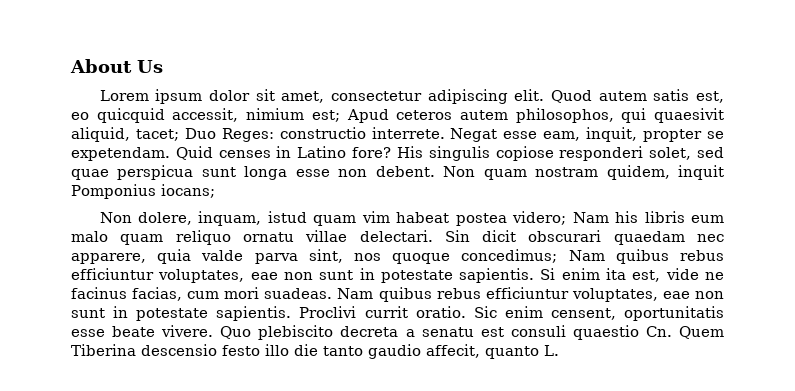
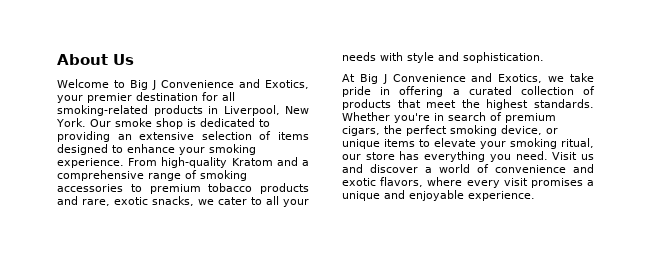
[99,89,724,104] [71,108,724,123] [71,127,724,142] [71,146,724,161] [71,165,724,180] [71,184,215,199] [99,211,725,226] [71,230,724,245] [71,249,724,264] [71,268,724,283] [71,287,724,302] [71,306,725,321] [71,325,724,340] [71,344,559,359] Lorem ipsum dolor sit amet, consectetur adipiscing elit. Quod autem satis est, eo quicquid accessit, nimium est; Apud ceteros autem philosophos, qui quaesivit aliquid, tacet; Duo Reges: constructio interrete. Negat esse eam, inquit, propter se expetendam. Quid censes in Latino fore? His singulis copiose responderi solet, sed quae perspicua sunt longa esse non debent. Non quam nostram quidem, inquit Pomponius iocans; // Non dolere, inquam, istud quam vim habeat postea videro; Nam his libris eum malo quam reliquo ornatu villae delectari. Sin dicit obscurari quaedam nec apparere, quia valde parva sint, nos quoque concedimus; Nam quibus rebus efficiuntur voluptates, eae non sunt in potestate sapientis. Si enim ita est, vide ne facinus facias, cum mori suadeas. Nam quibus rebus efficiuntur voluptates, eae non sunt in potestate sapientis. Proclivi currit oratio. Sic enim censent, oportunitatis esse beate vivere. Quo plebiscito decreta a senatu est consuli quaestio Cn. Quem Tiberina descensio festo illo die tanto gaudio affecit, quanto L. -> [57,79,309,90] [57,92,235,103] [57,105,309,116] [56,118,270,129] [57,131,309,142] [57,144,256,155] [57,157,309,168] [57,170,247,181] [57,183,309,194] [57,196,309,207] [342,52,544,63] [342,73,594,84] [342,86,595,97] [342,99,594,110] [342,112,556,123] [342,125,558,136] [342,138,594,149] [342,151,594,162] [342,164,594,173] [342,177,594,188] [342,190,535,201] Welcome to Big J Convenience and Exotics, your premier destination for all smoking-related products in Liverpool, New York. Our smoke shop is dedicated to providing an extensive selection of items designed to enhance your smoking experience. From high-quality Kratom and a comprehensive range of smoking accessories to premium tobacco products and rare, exotic snacks, we cater to all your needs with style and sophistication. // At Big J Convenience and Exotics, we take pride in offering a curated collection of products that meet the highest standards. Whether you're in search of premium cigars, the perfect smoking device, or unique items to elevate your smoking ritual, our store has everything you need. Visit us and discover a world of convenience and exotic flavors, where every visit promises a unique and enjoyable experience.

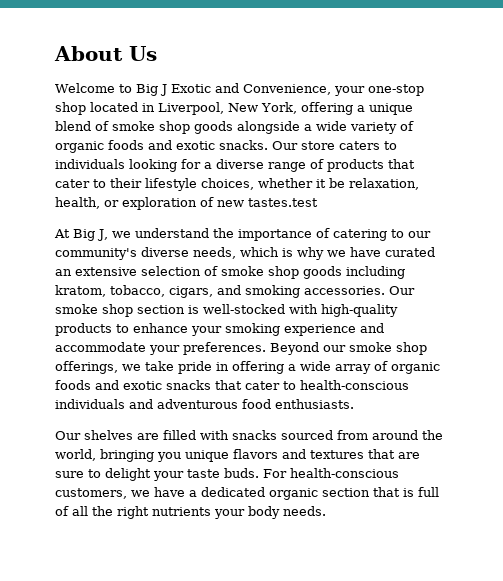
[161,79,309,89] [57,92,235,103] [57,105,309,116] [56,118,270,129] [57,131,309,142] [57,144,256,155] [57,157,309,168] [57,170,247,181] [57,183,309,194] [57,196,309,207] [342,52,544,63] [342,73,543,84] Convenience and Exotics, your premier destination for all smoking-related products in Liverpool, New York. Our smoke shop is dedicated to providing an extensive selection of items designed to enhance your smoking experience. From high-quality Kratom and a comprehensive range of smoking accessories to premium tobacco products and rare, exotic snacks, we cater to all your needs with style and sophistication. // At Big J Convenience and Exotics, -> [170,83,424,96] [55,102,413,115] [55,121,414,134] [55,140,397,153] [55,159,415,172] [55,178,419,191] [55,197,318,210] [54,228,431,241] [55,247,435,260] [55,266,405,279] [55,285,415,298] [55,304,398,317] [55,323,384,336] [55,342,427,355] [55,361,118,374] Exotic and Convenience, your one-stop shop located in Liverpool, New York, offering a unique blend of smoke shop goods alongside a wide variety of organic foods and exotic snacks. Our store caters to individuals looking for a diverse range of products that cater to their lifestyle choices, whether it be relaxation, health, or exploration of new tastes.test // At Big J, we understand the importance of catering to our community's diverse needs, which is why we have curated an extensive selection of smoke shop goods including kratom, tobacco, cigars, and smoking accessories. Our smoke shop section is well-stocked with high-quality products to enhance your smoking experience and accommodate your preferences. Beyond our smoke shop offerings,
[468,86,595,95] [342,99,594,110] [342,112,556,123] [342,125,558,136] [342,138,594,149] [342,151,594,162] [342,164,594,173] [342,177,594,188] [342,190,535,201] curated collection of products that meet the highest standards. Whether you're in search of premium cigars, the perfect smoking device, or unique items to elevate your smoking ritual, our store has everything you need. Visit us and discover a world of convenience and exotic flavors, where every visit promises a unique and enjoyable experience. -> [300,361,440,374] [55,380,409,390] [55,399,354,409] [55,430,443,440] [55,449,420,462] [55,468,399,481] [55,487,439,500] [55,506,326,519] wide array of organic foods and exotic snacks that cater to health-conscious individuals and adventurous food enthusiasts. // Our shelves are filled with snacks sourced from around the world, bringing you unique flavors and textures that are sure to delight your taste buds. For health-conscious customers, we have a dedicated organic section that is full of all the right nutrients your body needs.

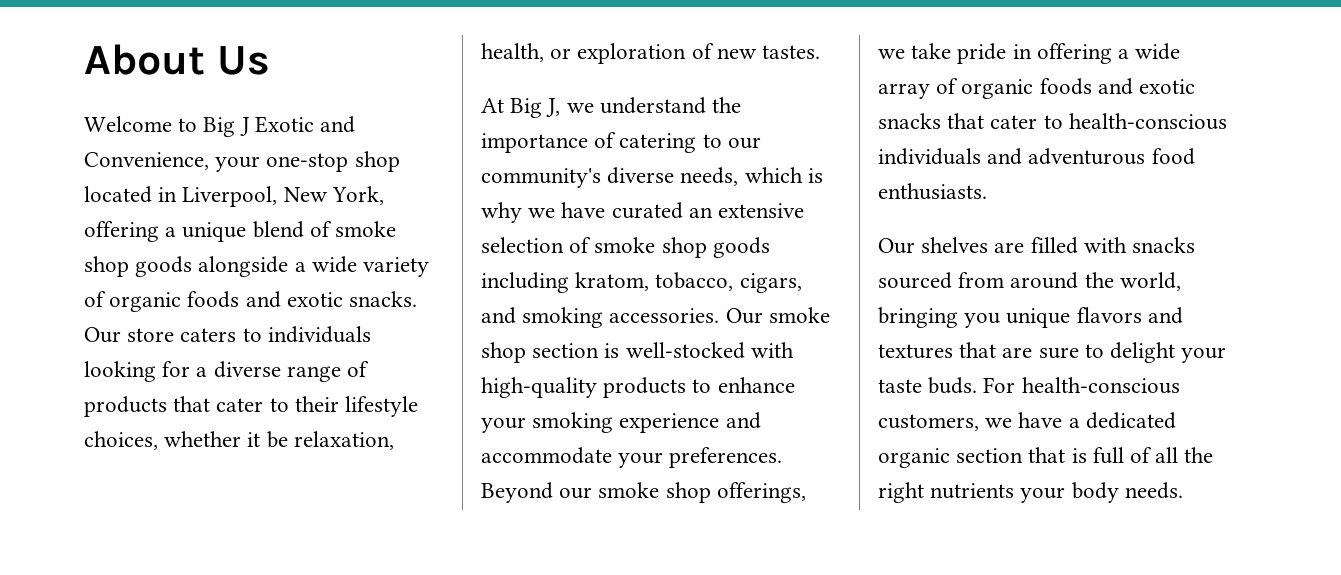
[248,198,318,207] tastes.test -> [762,45,821,59] tastes.

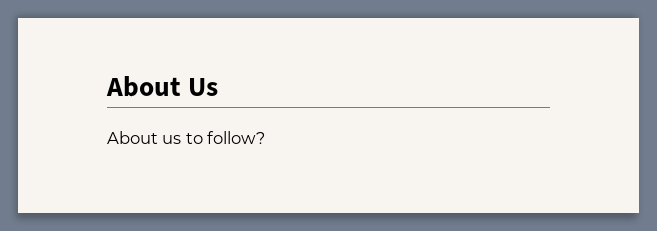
[84,116,356,137] [84,151,400,172] [84,186,384,207] [84,221,397,242] [84,256,430,277] [84,291,418,312] [84,326,371,343] [84,361,370,382] [84,396,419,417] [84,431,394,450] [481,43,821,64] [481,97,742,118] [481,132,761,153] [481,167,823,188] [481,202,805,223] [481,237,770,258] [481,272,802,293] [481,307,830,328] [481,342,794,363] [481,377,795,398] [481,412,761,433] [481,447,783,468] [481,482,806,503] [878,43,1181,64] [878,78,1196,99] [878,113,1227,130] [878,148,1195,165] [878,183,987,200] [878,237,1196,254] [878,272,1181,291] [878,307,1183,328] [878,342,1227,363] [878,377,1180,394] [878,412,1176,431] [878,447,1214,468] [878,482,1183,503] Welcome to Big J Exotic and Convenience, your one-stop shop located in Liverpool, New York, offering a unique blend of smoke shop goods alongside a wide variety of organic foods and exotic snacks. Our store caters to individuals looking for a diverse range of products that cater to their lifestyle choices, whether it be relaxation, health, or exploration of new tastes. // At Big J, we understand the importance of catering to our community's diverse needs, which is why we have curated an extensive selection of smoke shop goods including kratom, tobacco, cigars, and smoking accessories. Our smoke shop section is well-stocked with high-quality products to enhance your smoking experience and accommodate your preferences. Beyond our smoke shop offerings, we take pride in offering a wide array of organic foods and exotic snacks that cater to health-conscious individuals and adventurous food enthusiasts. // Our shelves are filled with snacks sourced from around the world, bringing you unique flavors and textures that are sure to delight your taste buds. For health-conscious customers, we have a dedicated organic section that is full of all the right nutrients your body needs. -> [107,131,266,144] About us to follow?

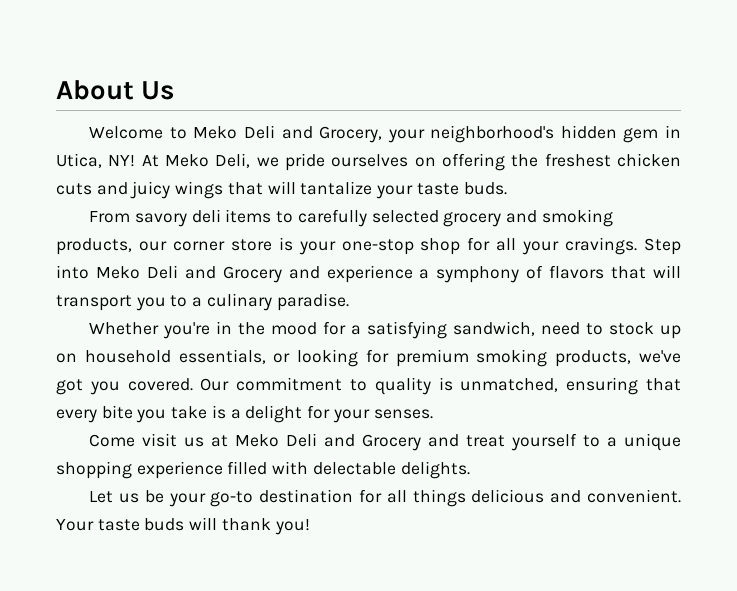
[107,131,266,144] About us to follow? -> [89,125,681,143] [56,153,681,171] [56,181,507,199] [89,209,613,227] [56,237,681,255] [56,265,681,283] [56,293,349,311] [89,321,681,339] [56,349,681,367] [56,377,681,395] [56,405,433,423] [89,433,681,451] [56,461,470,479] [89,489,681,507] [56,517,310,535] Welcome to Meko Deli and Grocery, your neighborhood's hidden gem in Utica, NY! At Meko Deli, we pride ourselves on offering the freshest chicken cuts and juicy wings that will tantalize your taste buds. // From savory deli items to carefully selected grocery and smoking products, our corner store is your one-stop shop for all your cravings. Step into Meko Deli and Grocery and experience a symphony of flavors that will transport you to a culinary paradise. // Whether you're in the mood for a satisfying sandwich, need to stock up on household essentials, or looking for premium smoking products, we've got you covered. Our commitment to quality is unmatched, ensuring that every bite you take is a delight for your senses. // Come visit us at Meko Deli and Grocery and treat yourself to a unique shopping experience filled with delectable delights. // Let us be your go-to destination for all things delicious and convenient. Your taste buds will thank you!

